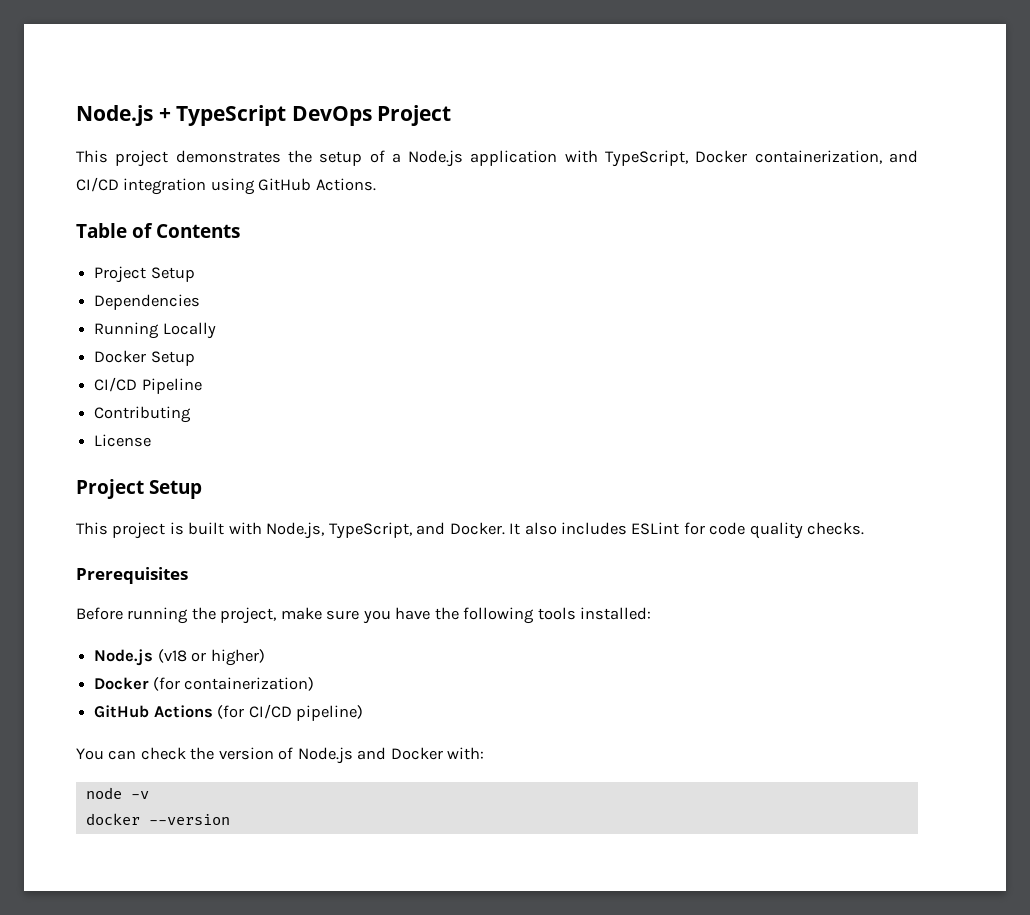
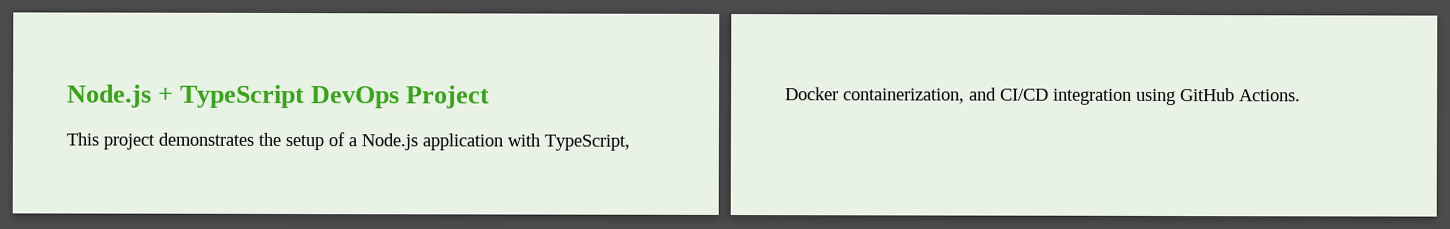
[76,223,240,238] [94,266,195,283] [94,294,201,310] [94,322,216,339] [94,350,195,366] [94,377,202,394] [94,406,192,423] [94,434,152,447] [76,479,202,499] [76,522,865,539] [76,567,188,584] [76,607,652,624] [94,649,265,666] [94,677,315,691] [94,704,363,721] [76,747,485,764] [85,787,149,799] [85,813,230,825] // Table of Contents // Project Setup // Dependencies // Running Locally // Docker Setup // CI/CD Pipeline // Contributing // License // Project Setup // This project is built with Node.js, TypeScript, and Docker. It also includes ESLint for code quality checks. // Prerequisites // Before running the project, make sure you have the following tools installed: // Node.js (v18 or higher) // Docker (for containerization) // GitHub Actions (for CI/CD pipeline) // You can check the version of Node.js and Docker with: // node -v // docker --version -> (1301, 95) none

